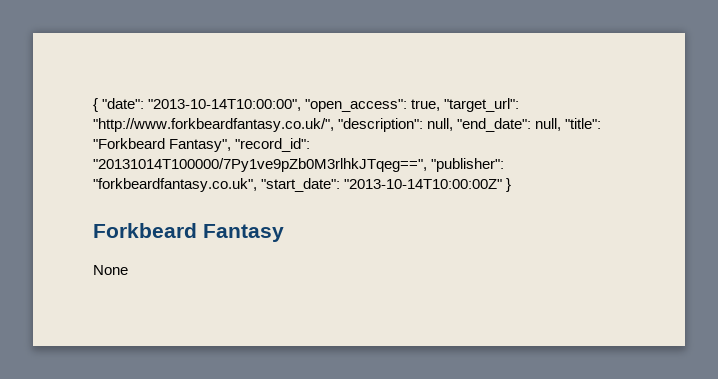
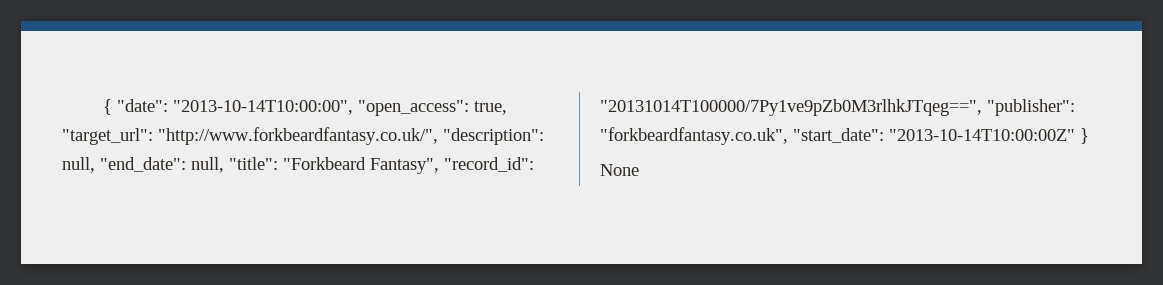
[93,223,284,242] // Forkbeard Fantasy -> (1089, 136) none

